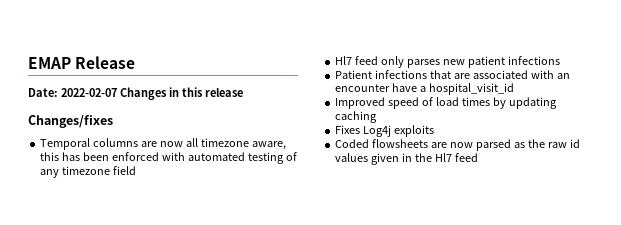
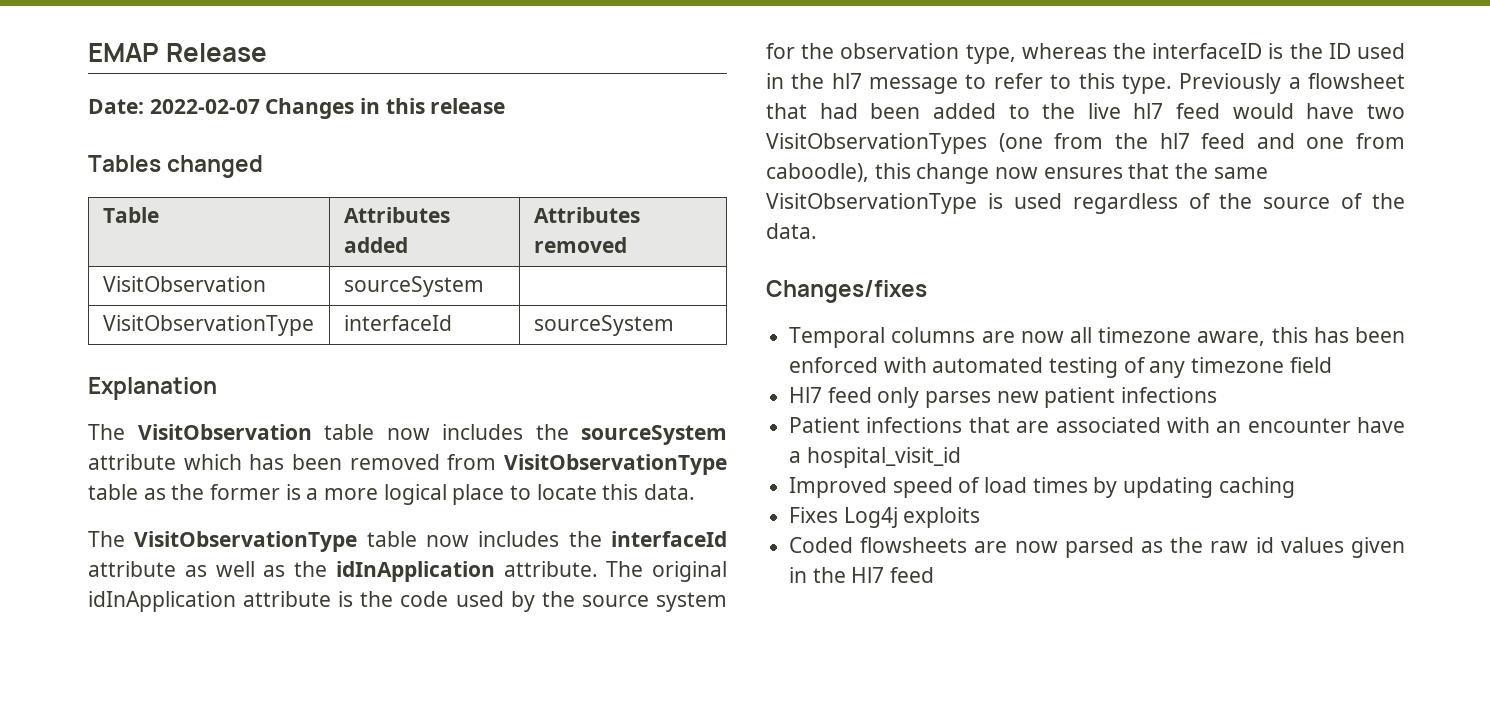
(243, 92) none -> [88,155,264,178] [102,207,159,223] [343,207,450,223] [343,237,408,253] [533,207,640,223] [533,237,627,253] [102,276,266,292] [343,276,484,297] [102,315,314,336] [343,315,452,331] [533,315,674,336] [88,377,217,400] [88,424,727,445] [88,454,727,475] [88,484,696,505] [88,531,727,552] [88,561,727,582] [88,591,727,612] [766,43,1405,64] [766,73,1405,94] [766,103,1405,119] [766,133,1405,154] [766,163,1268,184] [766,193,1405,214] [766,223,817,239] // Tables changed // Table | Attributes added | Attributes removed // VisitObservation | sourceSystem | // VisitObservationType | interfaceId | sourceSystem // Explanation // The VisitObservation table now includes the sourceSystem attribute which has been removed from VisitObservationType table as the former is a more logical place to locate this data. // The VisitObservationType table now includes the interfaceId attribute as well as the idInApplication attribute. The original idInApplication attribute is the code used by the source system for the observation type, whereas the interfaceID is the ID used in the hl7 message to refer to this type. Previously a flowsheet that had been added to the live hl7 feed would have two VisitObservationTypes (one from the hl7 feed and one from caboodle), this change now ensures that the same VisitObservationType is used regardless of the source of the data.

